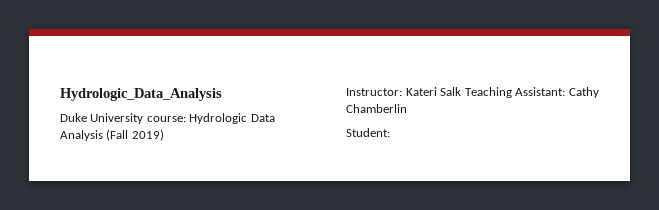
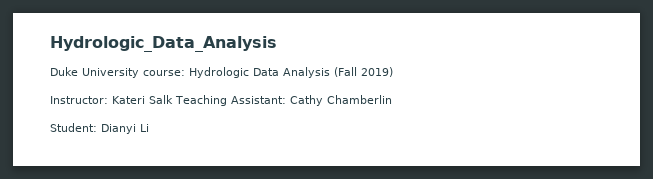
(390, 132) none -> [101,124,149,134] Dianyi Li

